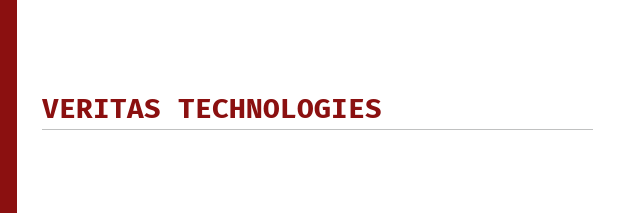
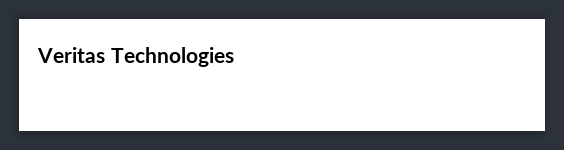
[41,99,382,118] VERITAS TECHNOLOGIES -> [37,47,234,67] Veritas Technologies

